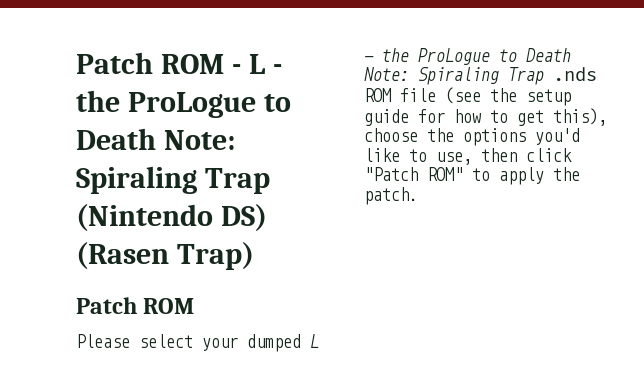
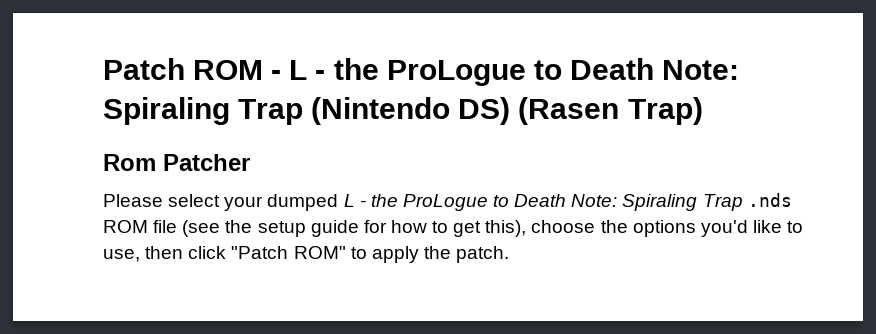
[76,297,195,314] Patch ROM -> [103,154,250,171] Rom Patcher

